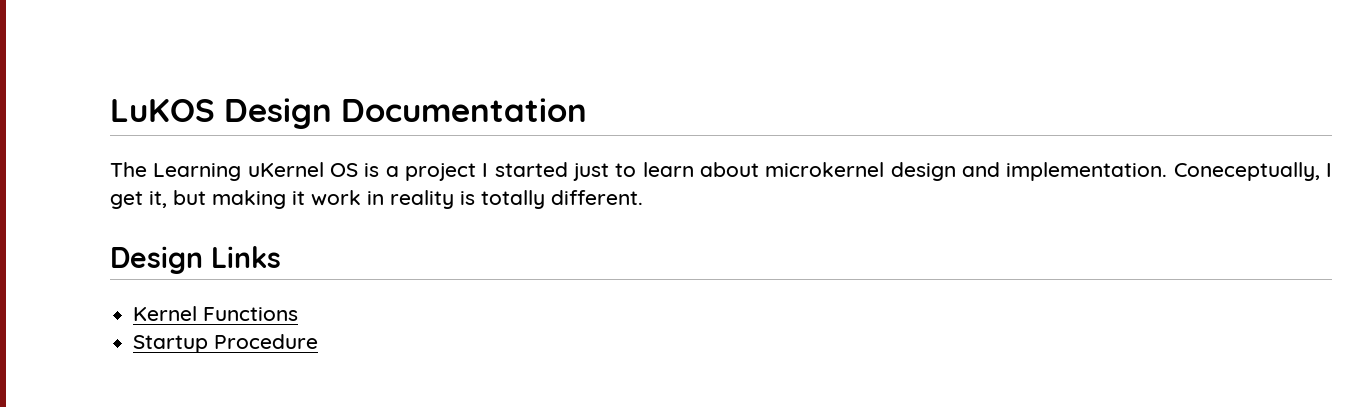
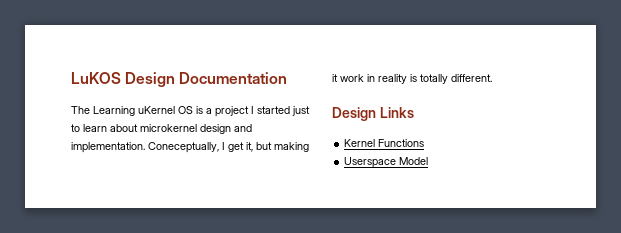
[133,334,319,353] Startup Procedure -> [344,157,429,168] Userspace Model

